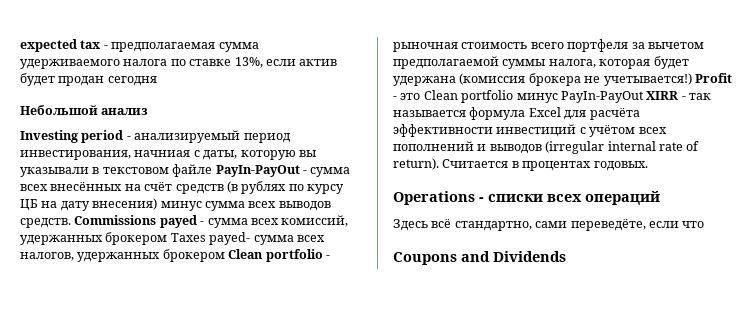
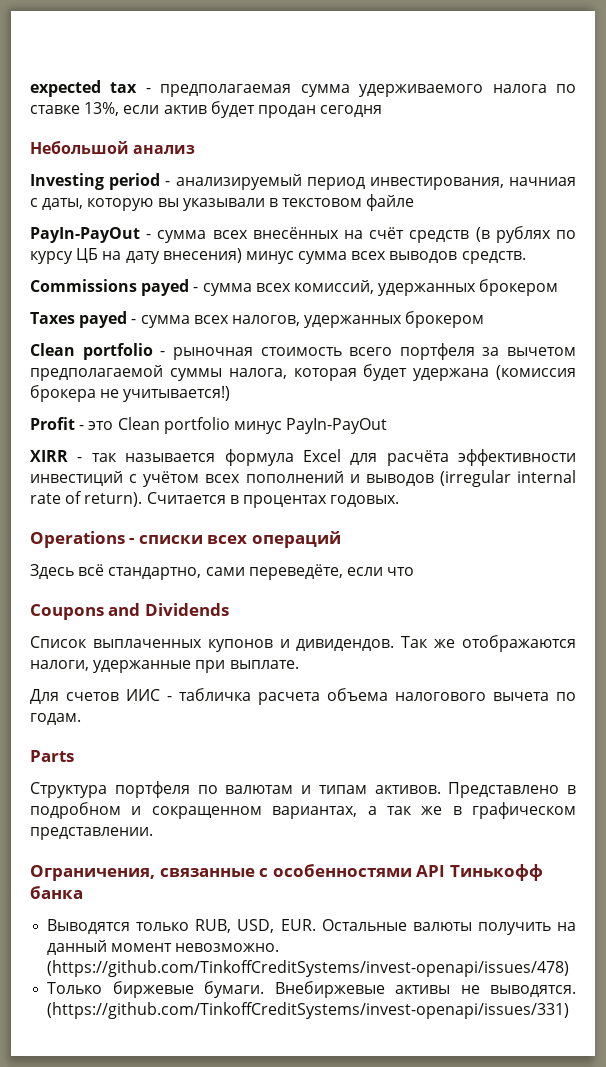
(213, 170) none -> (415, 202) //
(71, 223) none -> (526, 257) //
[170,232,251,245] Taxes payed- -> [30,311,137,328] // Taxes payed -
(225, 255) none -> (485, 319) //
[603,73,692,86] учетывается!) -> [123,386,231,402] учитывается!) //
(644, 97) none -> (388, 426) //
(566, 256) none -> [30,635,577,652] [30,660,299,673] [30,688,576,705] [30,713,81,725] [30,750,74,762] [30,781,576,798] [30,802,576,819] [30,827,153,840] [30,864,543,881] [30,886,83,899] [47,919,576,935] [47,940,280,955] [47,960,570,977] [47,981,576,998] [47,1002,570,1019] // Список выплаченных купонов и дивидендов. Так же отображаются налоги, удержанные при выплате. // Для счетов ИИС - табличка расчета объема налогового вычета по годам. // Parts // Структура портфеля по валютам и типам активов. Представлено в подробном и сокращенном вариантах, а так же в графическом представлении. // Ограничения, связанные с особенностями API Тинькофф банка // Выводятся только RUB, USD, EUR. Остальные валюты получить на данный момент невозможно. (https://github.com/TinkoffCreditSystems/invest-openapi/issues/478) // Только биржевые бумаги. Внебиржевые активы не выводятся. (https://github.com/TinkoffCreditSystems/invest-openapi/issues/331)

